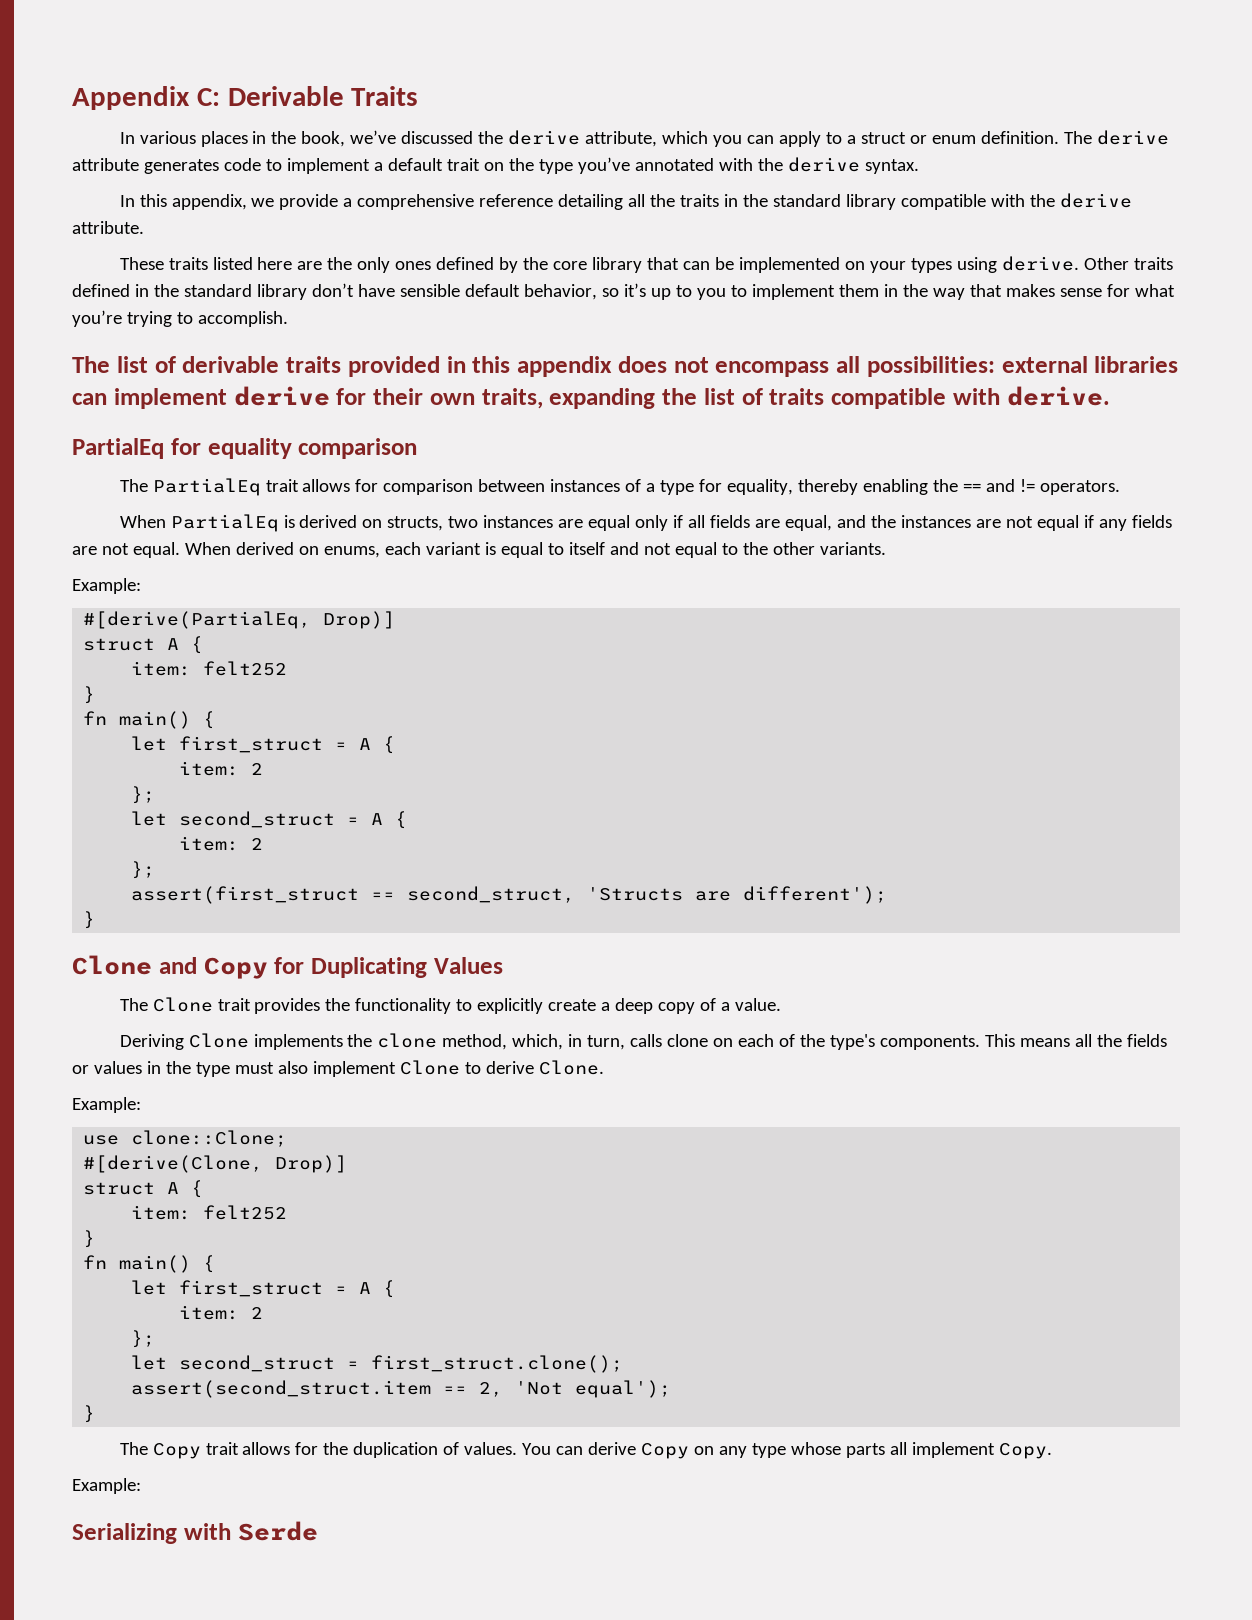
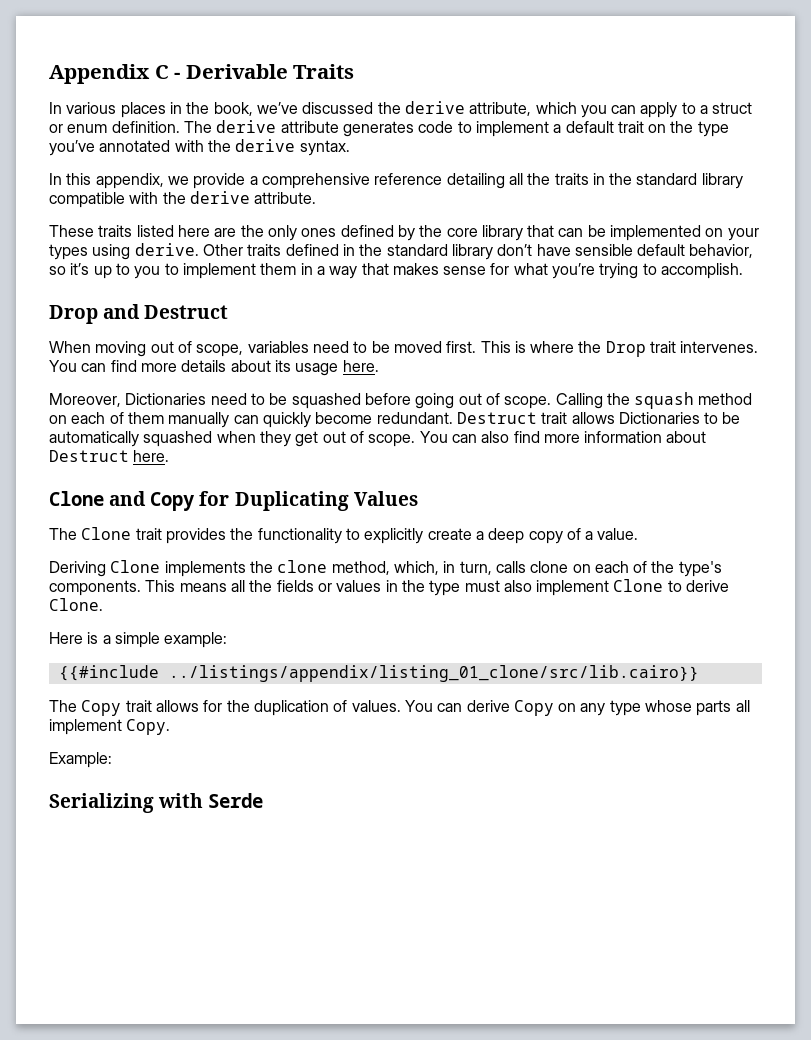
[196,88,220,106] C: -> [154,65,181,79] C -
[902,284,928,297] the -> [316,266,325,275] a
[72,356,1179,377] [72,386,1110,409] [72,438,418,459] [119,478,1121,496] [119,514,1173,532] [72,542,886,558] [72,578,141,594] [83,611,396,629] [83,636,204,654] [131,661,288,676] [83,686,96,704] [83,711,216,729] [131,736,396,754] [179,761,264,776] [131,786,156,804] [131,811,408,829] [179,836,264,851] [131,861,156,879] [131,886,888,904] [83,911,96,929] The list of derivable traits provided in this appendix does not encompass all possibilities: external libraries can implement derive for their own traits, expanding the list of traits compatible with derive. // PartialEq for equality comparison // The PartialEq trait allows for comparison between instances of a type for equality, thereby enabling the == and != operators. // When PartialEq is derived on structs, two instances are equal only if all fields are equal, and the instances are not equal if any fields are not equal. When derived on enums, each variant is equal to itself and not equal to the other variants. // Example: // #[derive(PartialEq, Drop)] // struct A { // item: felt252 // } // fn main() { // let first_struct = A { // item: 2 // }; // let second_struct = A { // item: 2 // }; // assert(first_struct == second_struct, 'Structs are different'); // } -> [49,304,229,324] [49,341,759,357] [49,360,379,376] [49,392,753,409] [49,412,741,428] [49,431,707,447] [49,450,170,462] Drop and Destruct // When moving out of scope, variables need to be moved first. This is where the Drop trait intervenes. You can find more details about its usage here. // Moreover, Dictionaries need to be squashed before going out of scope. Calling the squash method on each of them manually can quickly become redundant. Destruct trait allows Dictionaries to be automatically squashed when they get out of scope. You can also find more information about Destruct here.
[72,1097,141,1113] [83,1130,288,1147] [83,1155,348,1173] [83,1180,204,1198] [131,1205,288,1220] [83,1230,96,1248] [83,1255,216,1273] [131,1280,396,1298] [179,1305,264,1320] [131,1330,156,1348] [131,1355,624,1373] [131,1380,672,1398] [83,1405,96,1423] Example: // use clone::Clone; // #[derive(Clone, Drop)] // struct A { // item: felt252 // } // fn main() { // let first_struct = A { // item: 2 // }; // let second_struct = first_struct.clone(); // assert(second_struct.item == 2, 'Not equal'); // } -> [49,632,228,648] [58,665,699,682] Here is a simple example: // {{#include ../listings/appendix/listing_01_clone/src/lib.cairo}}

